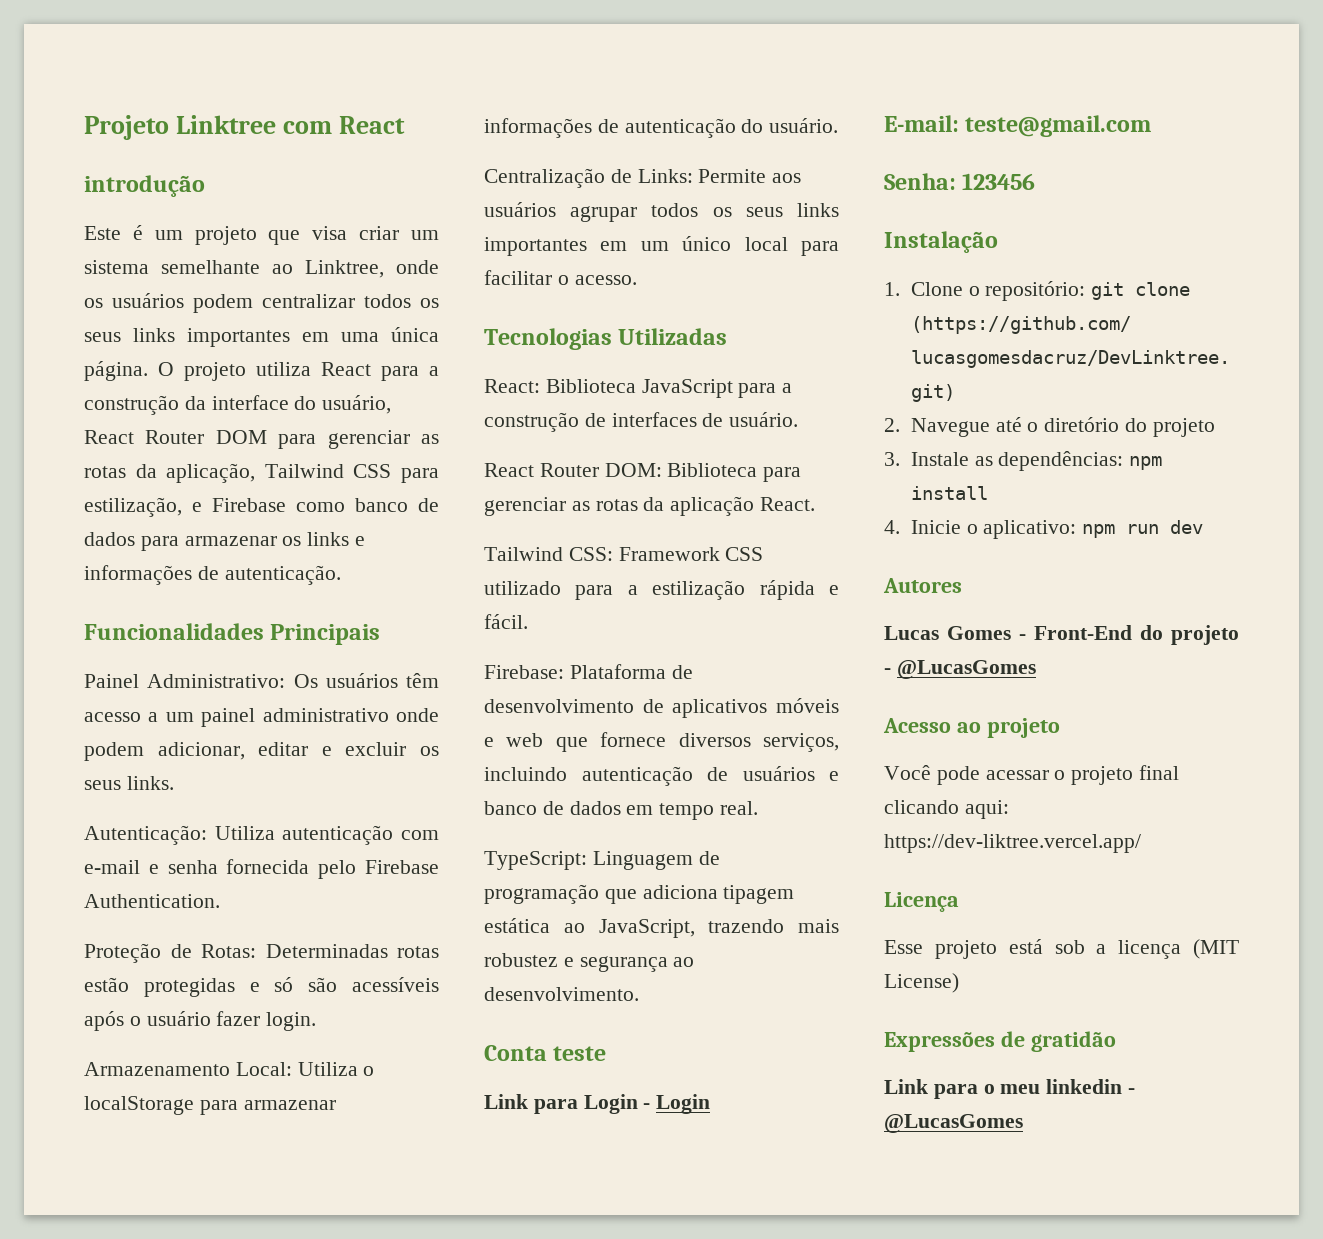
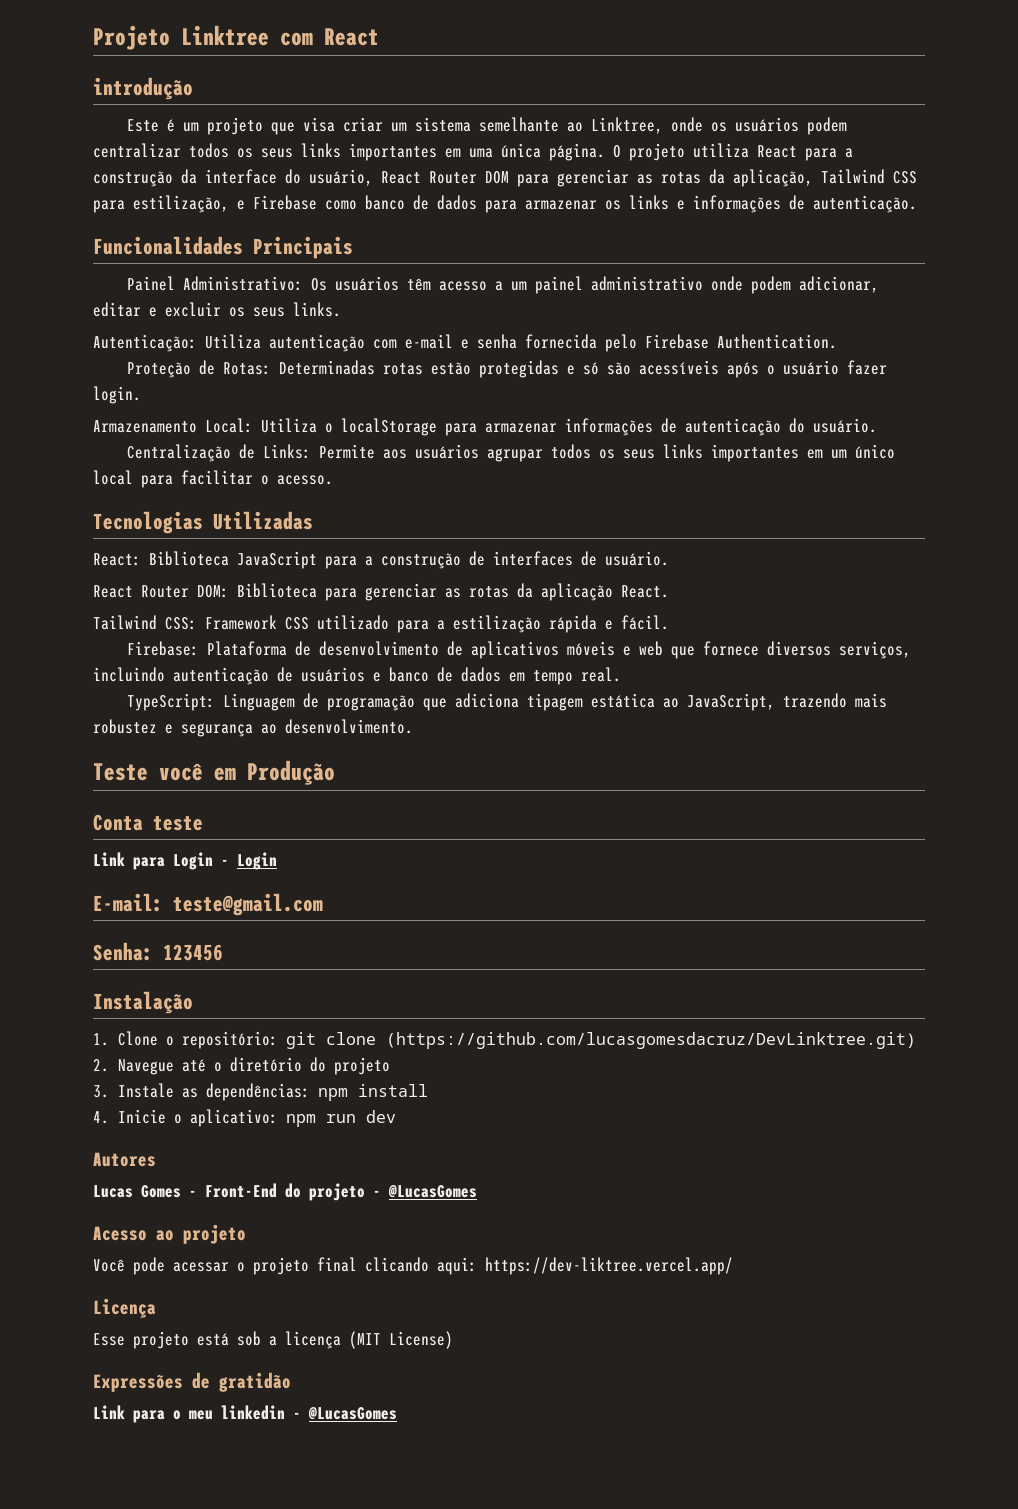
(639, 994) none -> [93,760,335,785] // Teste você em Produção

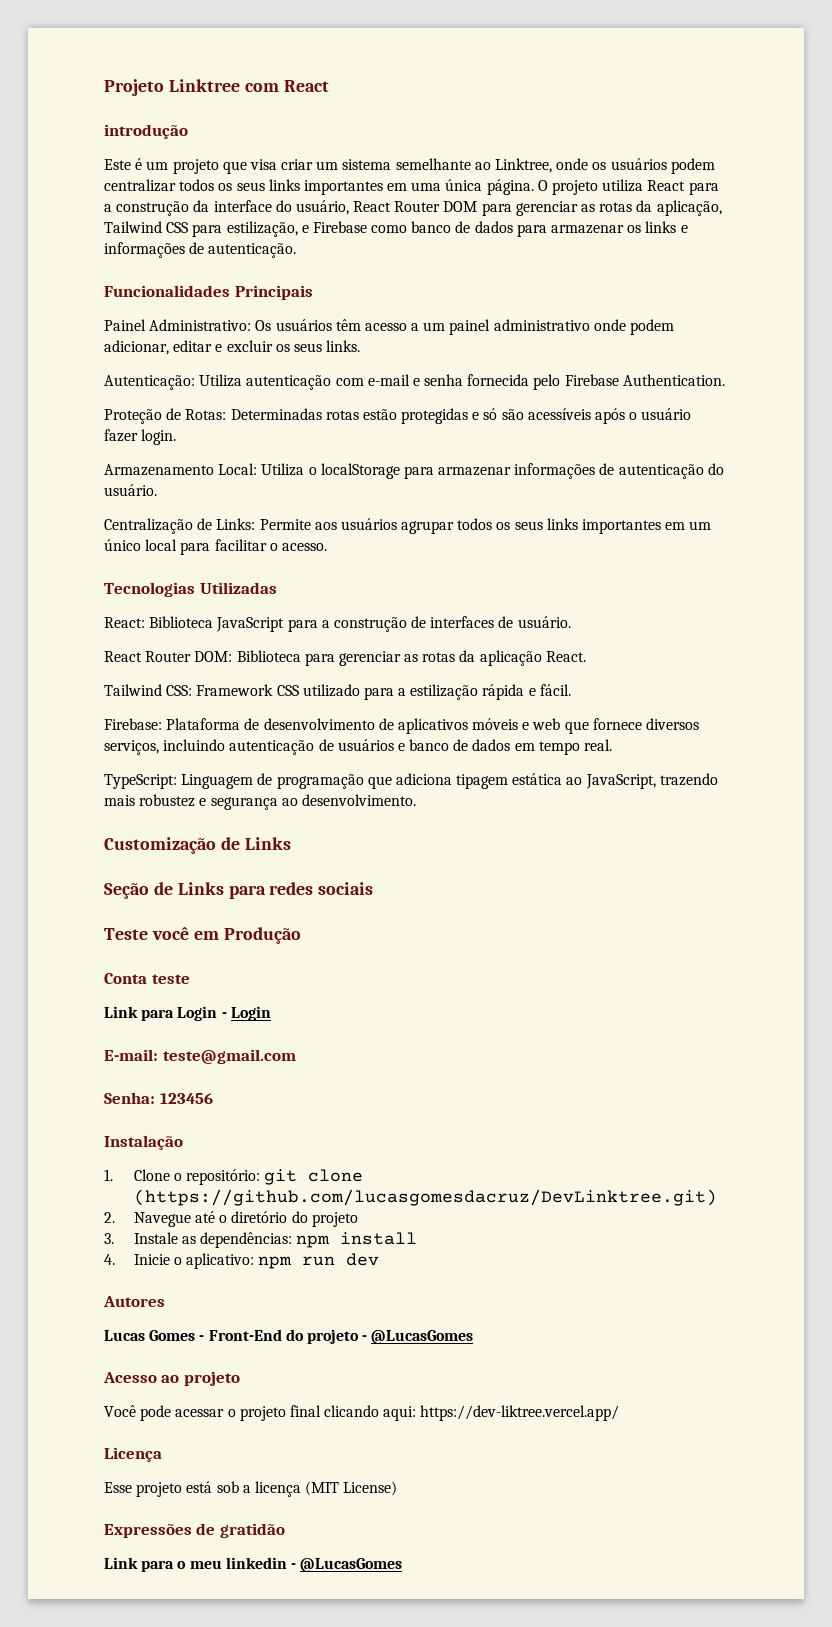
(413, 726) none -> [104,837,291,854] [104,882,374,899] // Customização de Links // Seção de Links para redes sociais

